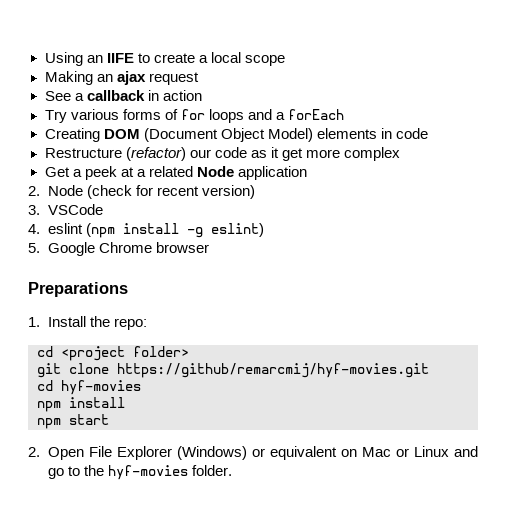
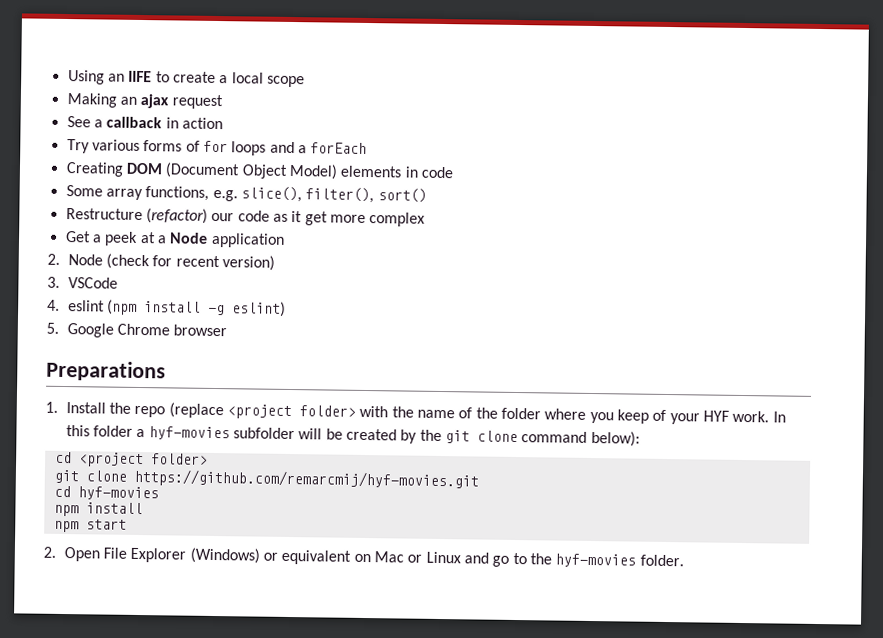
(428, 133) none -> [65,185,427,204] // Some array functions, e.g. slice(), filter(), sort()
[148,166,193,177] related -> (167, 239) none
[113,318,147,330] repo: -> [134,402,786,425] [65,425,640,447] repo (replace <project folder> with the name of the folder where you keep of your HYF work. In this folder a hyf-movies subfolder will be created by the git clone command below):
[117,363,429,378] https://github/remarcmij/hyf-movies.git -> [133,468,479,490] https://github.com/remarcmij/hyf-movies.git

